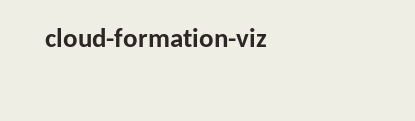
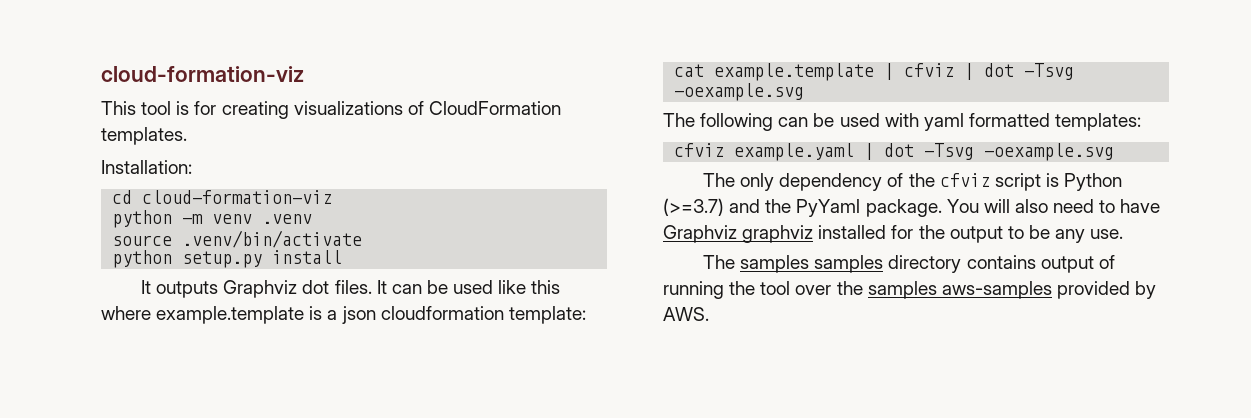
[45,28,267,47] cloud-formation-viz -> [101,66,304,82] [101,101,561,119] [101,127,187,145] [101,160,192,174] [112,190,333,204] [112,210,313,228] [112,230,363,248] [112,250,343,268] [140,280,561,298] [101,306,586,324] [674,63,1075,81] [674,83,805,101] [663,113,1142,131] [674,143,1115,161] [702,173,1123,191] [663,198,1161,217] [663,225,1124,243] [702,255,1115,273] [663,281,1157,299] [663,307,709,321] cloud-formation-viz // This tool is for creating visualizations of CloudFormation templates. // Installation: // cd cloud-formation-viz // python -m venv .venv // source .venv/bin/activate // python setup.py install // It outputs Graphviz dot files. It can be used like this where example.template is a json cloudformation template: // cat example.template | cfviz | dot -Tsvg -oexample.svg // The following can be used with yaml formatted templates: // cfviz example.yaml | dot -Tsvg -oexample.svg // The only dependency of the cfviz script is Python (>=3.7) and the PyYaml package. You will also need to have Graphviz graphviz installed for the output to be any use. // The samples samples directory contains output of running the tool over the samples aws-samples provided by AWS.

